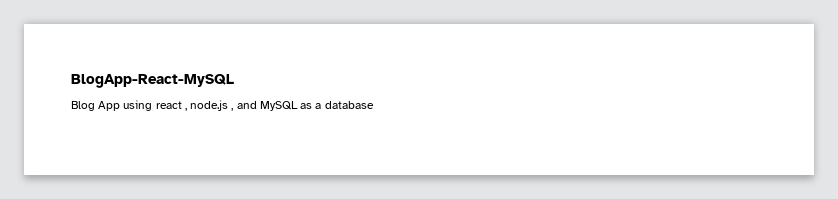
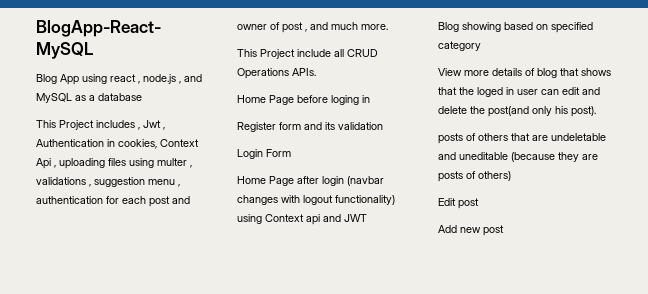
(374, 105) none -> [36,120,165,130] [36,139,199,149] [36,158,192,169] [36,177,180,187] [36,196,190,207] [237,22,388,33] [237,49,378,59] [237,68,316,79] [237,95,370,105] [237,122,383,132] [237,149,291,159] [237,176,384,186] [237,195,395,205] [237,214,367,225] [438,22,593,33] [438,41,481,51] [438,68,611,78] [438,87,600,97] [438,106,596,117] [438,133,606,144] [438,152,598,162] [438,171,511,182] [438,198,479,209] [438,225,504,236] // This Project includes , Jwt , Authentication in cookies, Context Api , uploading files using multer , validations , suggestion menu , authentication for each post and owner of post , and much more. // This Project include all CRUD Operations APIs. // Home Page before loging in // Register form and its validation // Login Form // Home Page after login (navbar changes with logout functionality) using Context api and JWT // Blog showing based on specified category // View more details of blog that shows that the loged in user can edit and delete the post(and only his post). // posts of others that are undeletable and uneditable (because they are posts of others) // Edit post // Add new post

